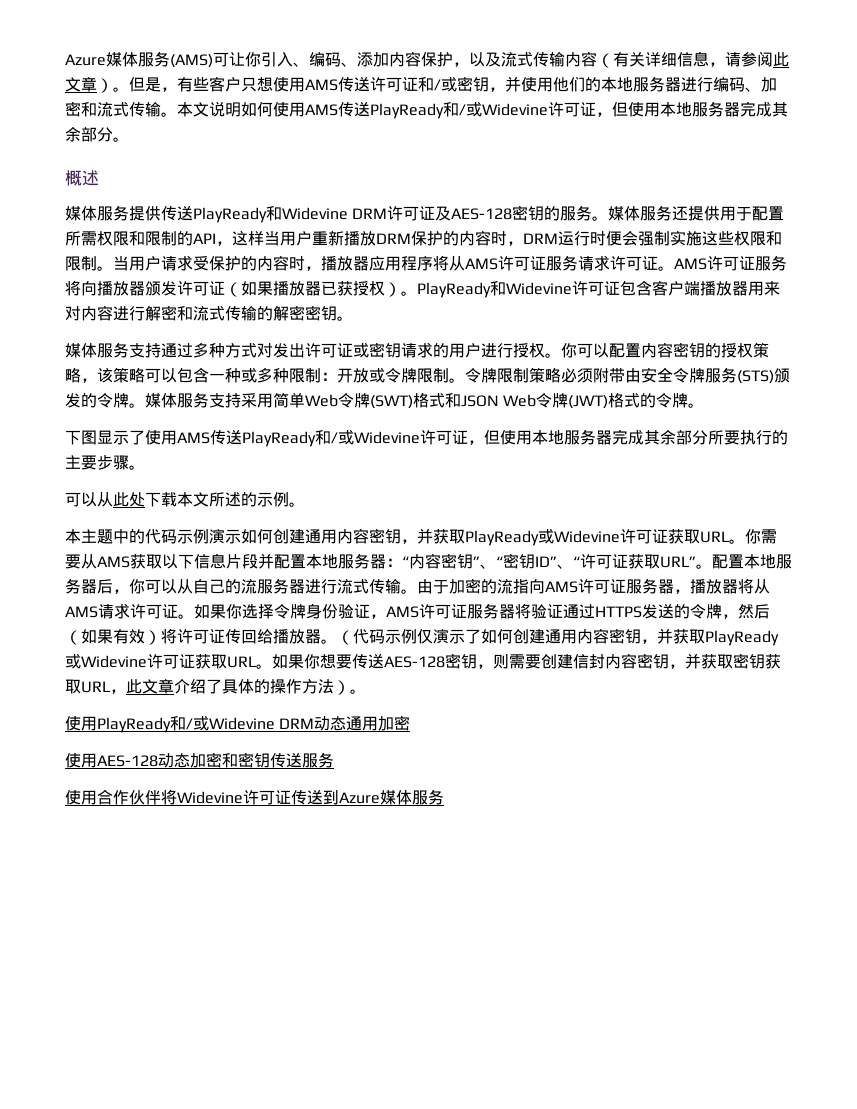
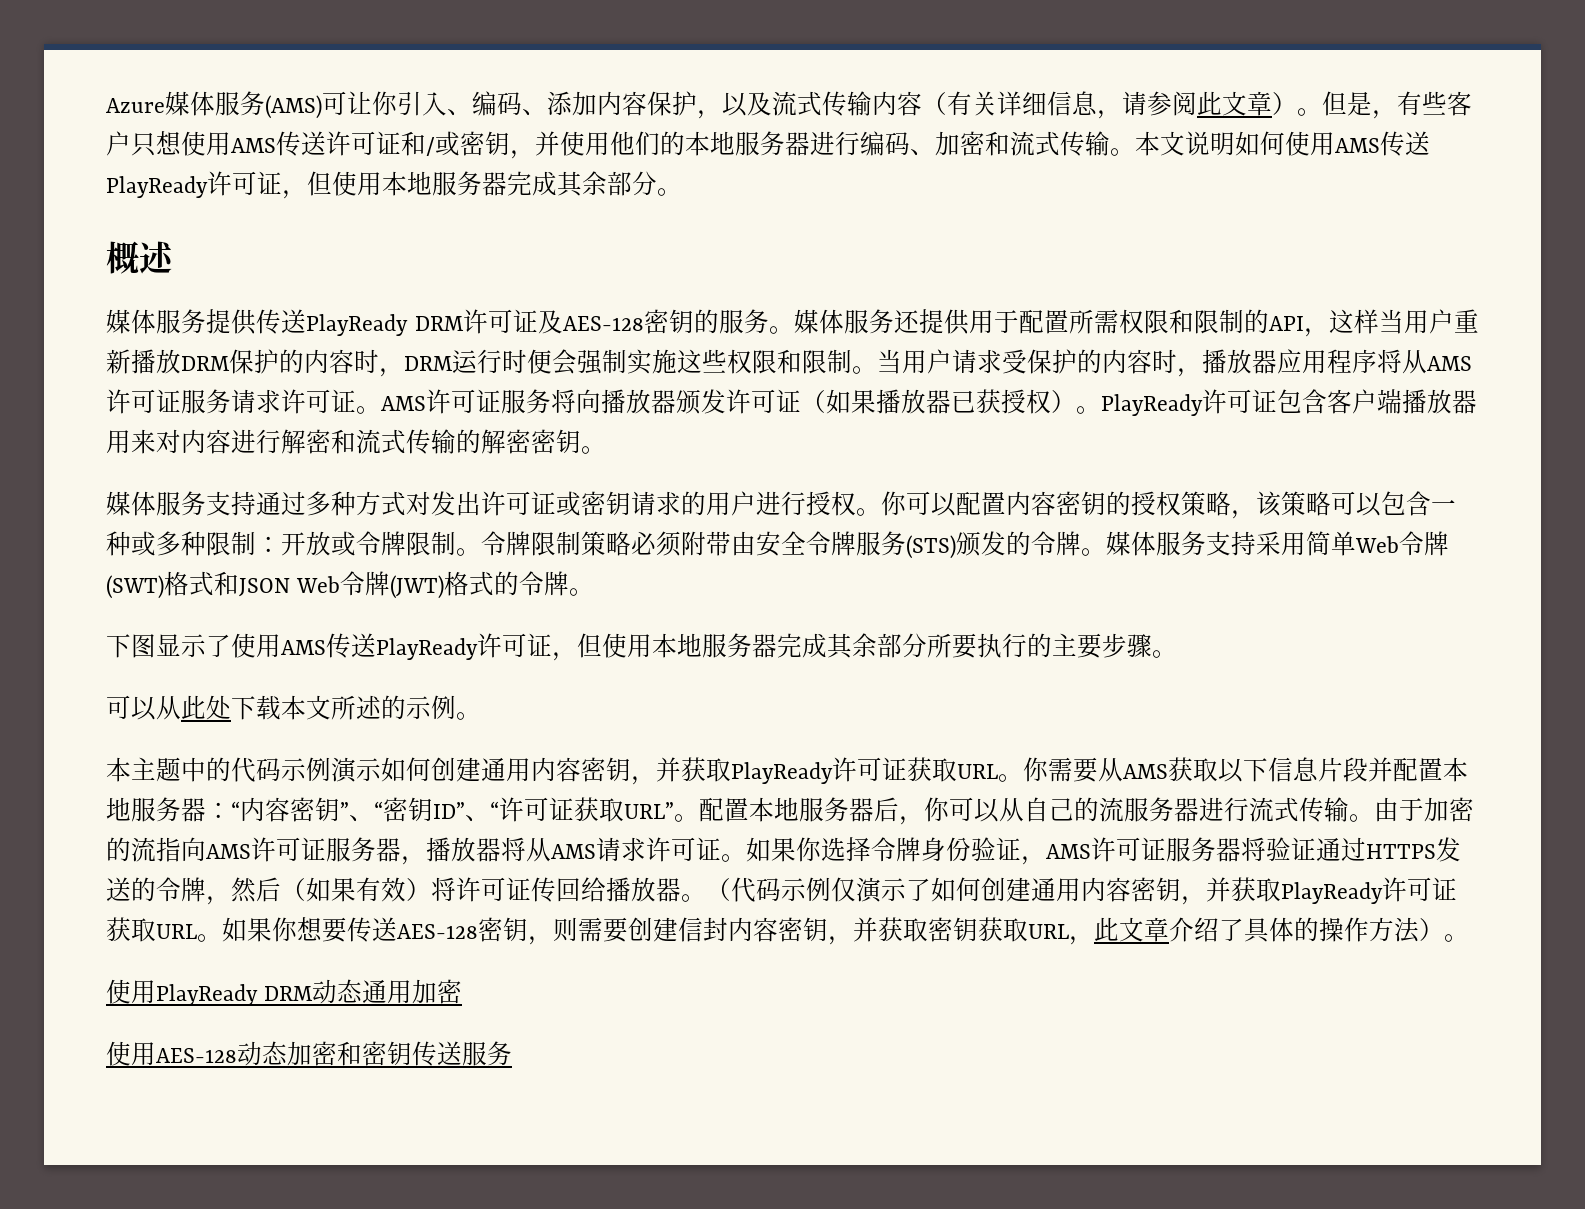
[443,102,548,117] 和/或Widevine -> (208, 187) none
[266,206,348,221] 和Widevine -> (408, 325) none
[490,281,572,296] 和Widevine -> (1203, 405) none
[315,430,420,445] 和/或Widevine -> (478, 649) none
[538,529,620,544] 或Widevine -> (833, 773) none
[65,654,147,669] 或Widevine -> (1383, 893) none
[170,716,275,731] 和/或Widevine -> (258, 995) none
[65,789,444,805] // 使用合作伙伴将Widevine许可证传送到Azure媒体服务 -> (512, 1053) none

